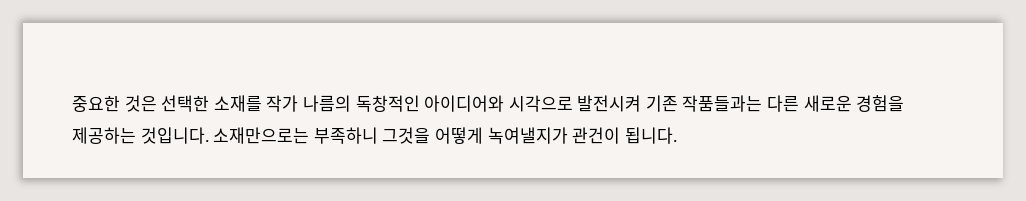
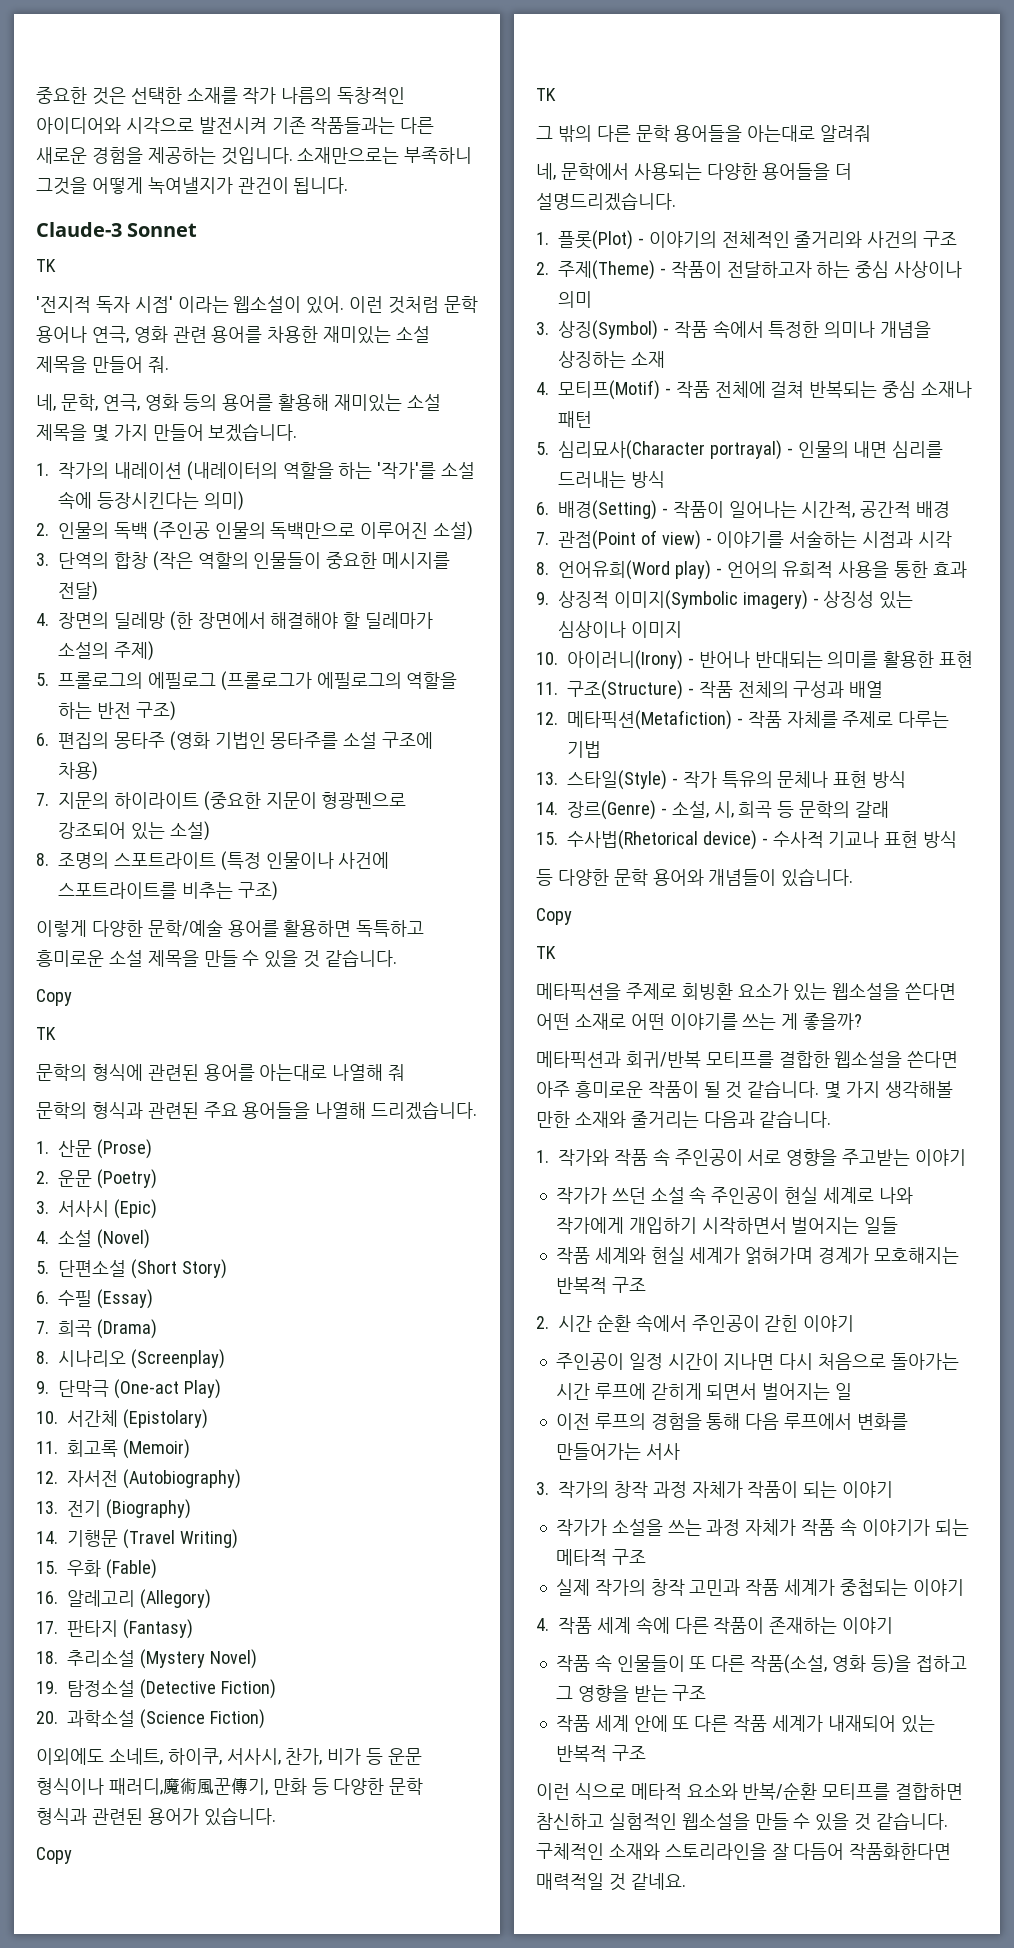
(677, 135) none -> [36,222,198,237] [36,259,56,272] [36,296,478,314] [36,326,431,344] [36,356,169,373] [36,394,441,412] [36,423,298,442] [36,461,476,481] [58,491,244,511] [36,521,474,541] [36,551,451,571] [58,581,98,601] [36,611,434,631] [58,641,154,661] [36,671,458,691] [58,701,176,721] [36,731,434,751] [58,761,98,781] [36,791,407,811] [58,821,210,841] [36,851,390,871] [58,881,278,901] [36,919,425,937] [36,949,398,968] [36,989,72,1006] [36,1027,56,1040] [36,1064,406,1081] [36,1101,478,1120] [36,1139,152,1159] [36,1169,157,1189] [36,1199,157,1219] [36,1229,150,1249] [36,1259,227,1279] [36,1289,153,1309] [36,1319,157,1339] [36,1349,225,1369] [36,1379,221,1399] [36,1409,208,1429] [36,1439,190,1459] [36,1469,241,1489] [36,1499,191,1519] [36,1529,238,1549] [36,1559,157,1579] [36,1589,211,1609] [36,1619,193,1639] [36,1649,257,1669] [36,1679,276,1699] [36,1709,265,1729] [36,1748,423,1765] [36,1778,424,1795] [36,1807,276,1826] [36,1847,72,1864] [536,88,556,101] [536,125,872,142] [536,163,853,180] [536,192,676,211] [536,230,958,250] [536,260,963,280] [558,291,592,308] [536,320,932,340] [558,351,665,368] [536,380,973,400] [558,411,592,428] [536,440,944,460] [558,471,665,488] [536,500,951,520] [536,530,953,550] [536,560,968,580] [536,590,914,610] [558,621,682,638] [536,650,974,670] [536,680,884,700] [536,710,950,730] [567,741,601,758] [536,770,907,790] [536,800,890,820] [536,830,958,850] [536,868,854,887] [536,908,572,925] [536,946,556,959] [536,983,957,1001] [536,1013,863,1030] [536,1051,959,1068] [536,1080,953,1099] [536,1110,832,1128] [536,1148,967,1166] [555,1186,913,1204] [555,1217,899,1234] [555,1247,959,1264] [555,1277,646,1294] [536,1314,855,1332] [555,1353,959,1370] [555,1383,853,1400] [555,1413,908,1430] [555,1443,680,1460] [536,1481,894,1498] [555,1518,969,1536] [555,1549,646,1566] [555,1579,964,1596] [536,1616,894,1634] [555,1654,967,1674] [555,1685,707,1702] [555,1715,935,1733] [555,1745,646,1762] [536,1782,964,1800] [536,1812,949,1831] [536,1843,952,1860] [536,1873,686,1891] // Claude-3 Sonnet // TK // '전지적 독자 시점' 이라는 웹소설이 있어. 이런 것처럼 문학 용어나 연극, 영화 관련 용어를 차용한 재미있는 소설 제목을 만들어 줘. // 네, 문학, 연극, 영화 등의 용어를 활용해 재미있는 소설 제목을 몇 가지 만들어 보겠습니다. // 1. 작가의 내레이션 (내레이터의 역할을 하는 '작가'를 소설 속에 등장시킨다는 의미) // 2. 인물의 독백 (주인공 인물의 독백만으로 이루어진 소설) // 3. 단역의 합창 (작은 역할의 인물들이 중요한 메시지를 전달) // 4. 장면의 딜레망 (한 장면에서 해결해야 할 딜레마가 소설의 주제) // 5. 프롤로그의 에필로그 (프롤로그가 에필로그의 역할을 하는 반전 구조) // 6. 편집의 몽타주 (영화 기법인 몽타주를 소설 구조에 차용) // 7. 지문의 하이라이트 (중요한 지문이 형광펜으로 강조되어 있는 소설) // 8. 조명의 스포트라이트 (특정 인물이나 사건에 스포트라이트를 비추는 구조) // 이렇게 다양한 문학/예술 용어를 활용하면 독특하고 흥미로운 소설 제목을 만들 수 있을 것 같습니다. // Copy // TK // 문학의 형식에 관련된 용어를 아는대로 나열해 줘 // 문학의 형식과 관련된 주요 용어들을 나열해 드리겠습니다. // 1. 산문 (Prose) // 2. 운문 (Poetry) // 3. 서사시 (Epic) // 4. 소설 (Novel) // 5. 단편소설 (Short Story) // 6. 수필 (Essay) // 7. 희곡 (Drama) // 8. 시나리오 (Screenplay) // 9. 단막극 (One-act Play) // 10. 서간체 (Epistolary) // 11. 회고록 (Memoir) // 12. 자서전 (Autobiography) // 13. 전기 (Biography) // 14. 기행문 (Travel Writing) // 15. 우화 (Fable) // 16. 알레고리 (Allegory) // 17. 판타지 (Fantasy) // 18. 추리소설 (Mystery Novel) // 19. 탐정소설 (Detective Fiction) // 20. 과학소설 (Science Fiction) // 이외에도 소네트, 하이쿠, 서사시, 찬가, 비가 등 운문 형식이나 패러디,魔術風꾼傳기, 만화 등 다양한 문학 형식과 관련된 용어가 있습니다. // Copy // TK // 그 밖의 다른 문학 용어들을 아는대로 알려줘 // 네, 문학에서 사용되는 다양한 용어들을 더 설명드리겠습니다. // 1. 플롯(Plot) - 이야기의 전체적인 줄거리와 사건의 구조 // 2. 주제(Theme) - 작품이 전달하고자 하는 중심 사상이나 의미 // 3. 상징(Symbol) - 작품 속에서 특정한 의미나 개념을 상징하는 소재 // 4. 모티프(Motif) - 작품 전체에 걸쳐 반복되는 중심 소재나 패턴 // 5. 심리묘사(Character portrayal) - 인물의 내면 심리를 드러내는 방식 // 6. 배경(Setting) - 작품이 일어나는 시간적, 공간적 배경 // 7. 관점(Point of view) - 이야기를 서술하는 시점과 시각 // 8. 언어유희(Word play) - 언어의 유희적 사용을 통한 효과 // 9. 상징적 이미지(Symbolic imagery) - 상징성 있는 심상이나 이미지 // 10. 아이러니(Irony) - 반어나 반대되는 의미를 활용한 표현 // 11. 구조(Structure) - 작품 전체의 구성과 배열 // 12. 메타픽션(Metafiction) - 작품 자체를 주제로 다루는 기법 // 13. 스타일(Style) - 작가 특유의 문체나 표현 방식 // 14. 장르(Genre) - 소설, 시, 희곡 등 문학의 갈래 // 15. 수사법(Rhetorical device) - 수사적 기교나 표현 방식 // 등 다양한 문학 용어와 개념들이 있습니다. // Copy // TK // 메타픽션을 주제로 회빙환 요소가 있는 웹소설을 쓴다면 어떤 소재로 어떤 이야기를 쓰는 게 좋을까? // 메타픽션과 회귀/반복 모티프를 결합한 웹소설을 쓴다면 아주 흥미로운 작품이 될 것 같습니다. 몇 가지 생각해볼 만한 소재와 줄거리는 다음과 같습니다. // 1. 작가와 작품 속 주인공이 서로 영향을 주고받는 이야기 // 작가가 쓰던 소설 속 주인공이 현실 세계로 나와 작가에게 개입하기 시작하면서 벌어지는 일들 // 작품 세계와 현실 세계가 얽혀가며 경계가 모호해지는 반복적 구조 // 2. 시간 순환 속에서 주인공이 갇힌 이야기 // 주인공이 일정 시간이 지나면 다시 처음으로 돌아가는 시간 루프에 갇히게 되면서 벌어지는 일 // 이전 루프의 경험을 통해 다음 루프에서 변화를 만들어가는 서사 // 3. 작가의 창작 과정 자체가 작품이 되는 이야기 // 작가가 소설을 쓰는 과정 자체가 작품 속 이야기가 되는 메타적 구조 // 실제 작가의 창작 고민과 작품 세계가 중첩되는 이야기 // 4. 작품 세계 속에 다른 작품이 존재하는 이야기 // 작품 속 인물들이 또 다른 작품(소설, 영화 등)을 접하고 그 영향을 받는 구조 // 작품 세계 안에 또 다른 작품 세계가 내재되어 있는 반복적 구조 // 이런 식으로 메타적 요소와 반복/순환 모티프를 결합하면 참신하고 실험적인 웹소설을 만들 수 있을 것 같습니다. 구체적인 소재와 스토리라인을 잘 다듬어 작품화한다면 매력적일 것 같네요.

